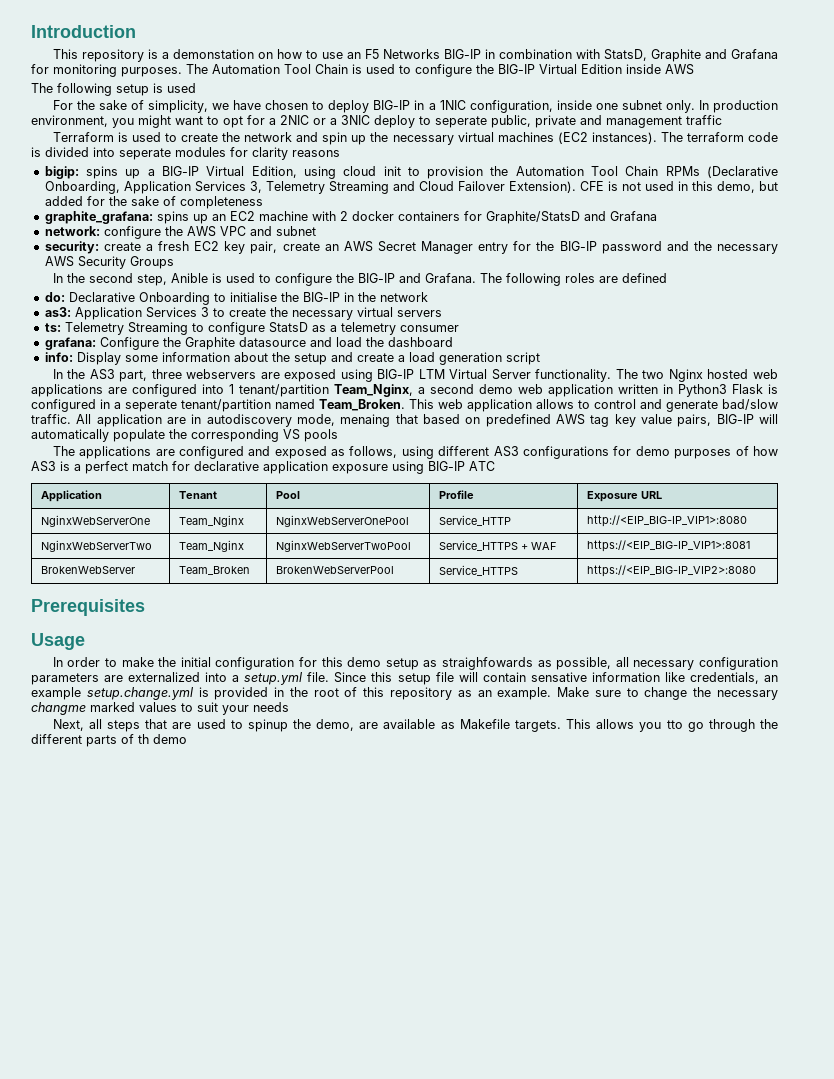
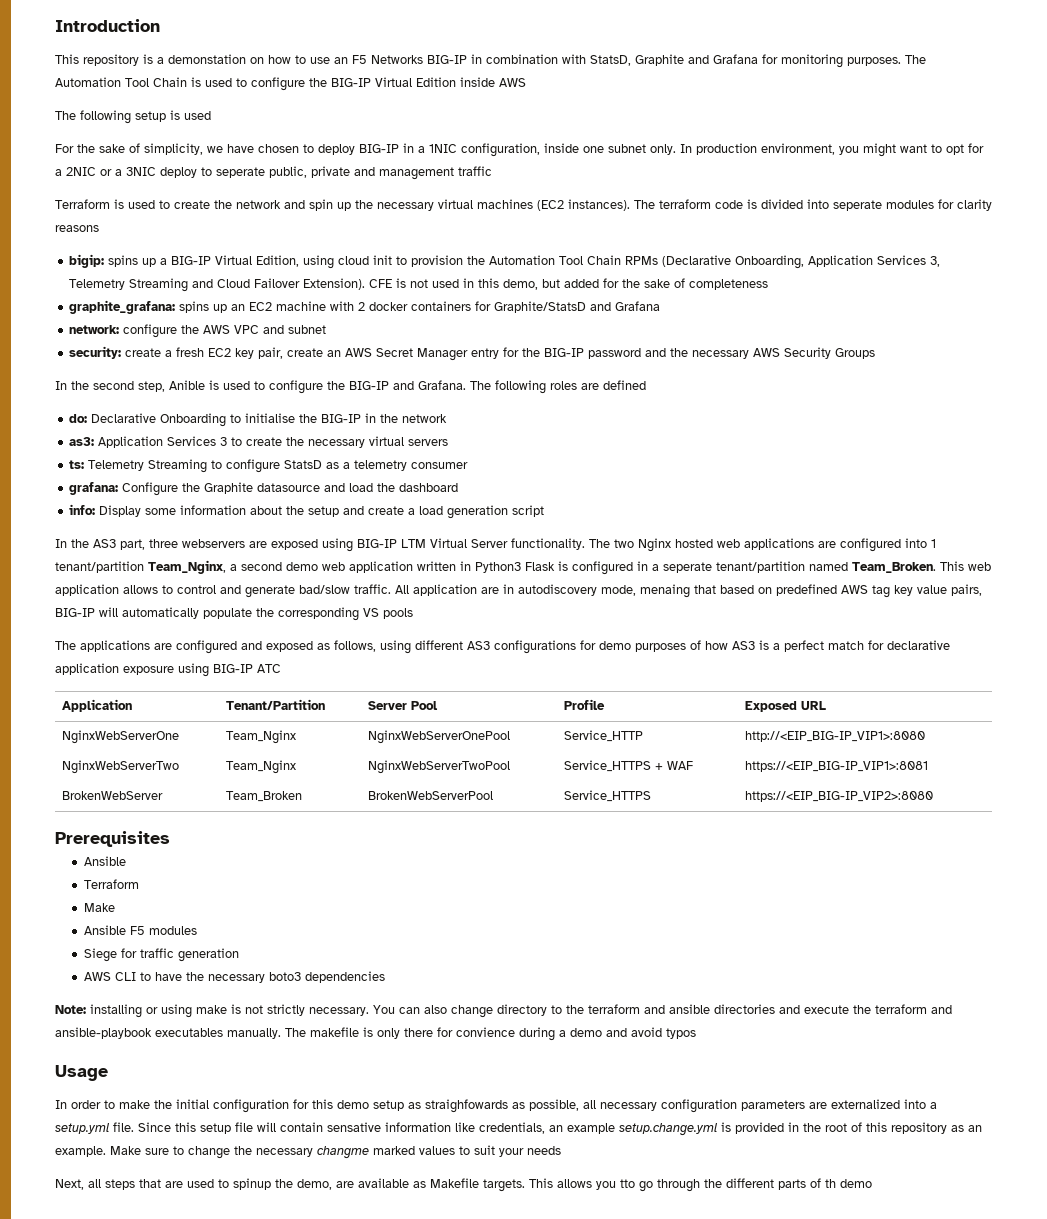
[178,491,217,499] Tenant | -> [226,699,326,710] [368,701,408,710] Tenant/Partition | Server
[586,491,638,502] Exposure -> [745,701,798,712] Exposed
(145, 607) none -> [84,856,127,866] [84,879,140,889] [84,903,116,912] [84,925,198,935] [84,948,240,962] [84,971,386,983] [55,1004,952,1018] [55,1027,696,1041] // Ansible // Terraform // Make // Ansible F5 modules // Siege for traffic generation // AWS CLI to have the necessary boto3 dependencies // Note: installing or using make is not strictly necessary. You can also change directory to the terraform and ansible directories and execute the terraform and ansible-playbook executables manually. The makefile is only there for convience during a demo and avoid typos

